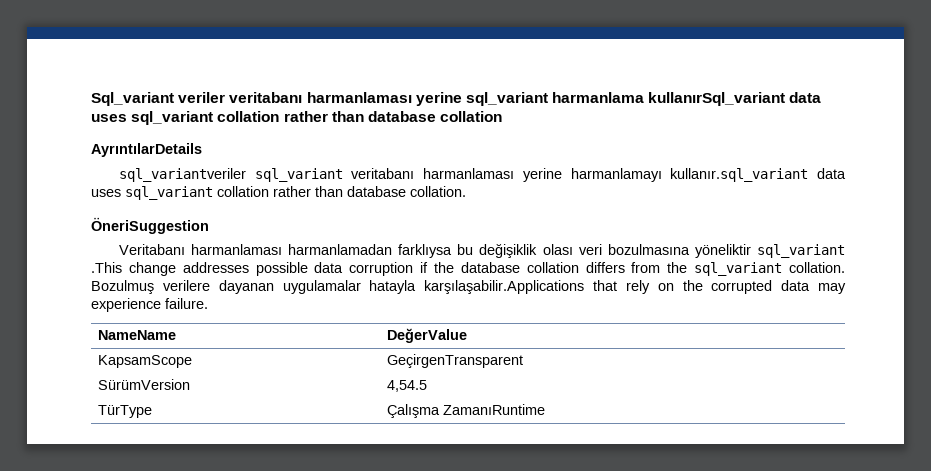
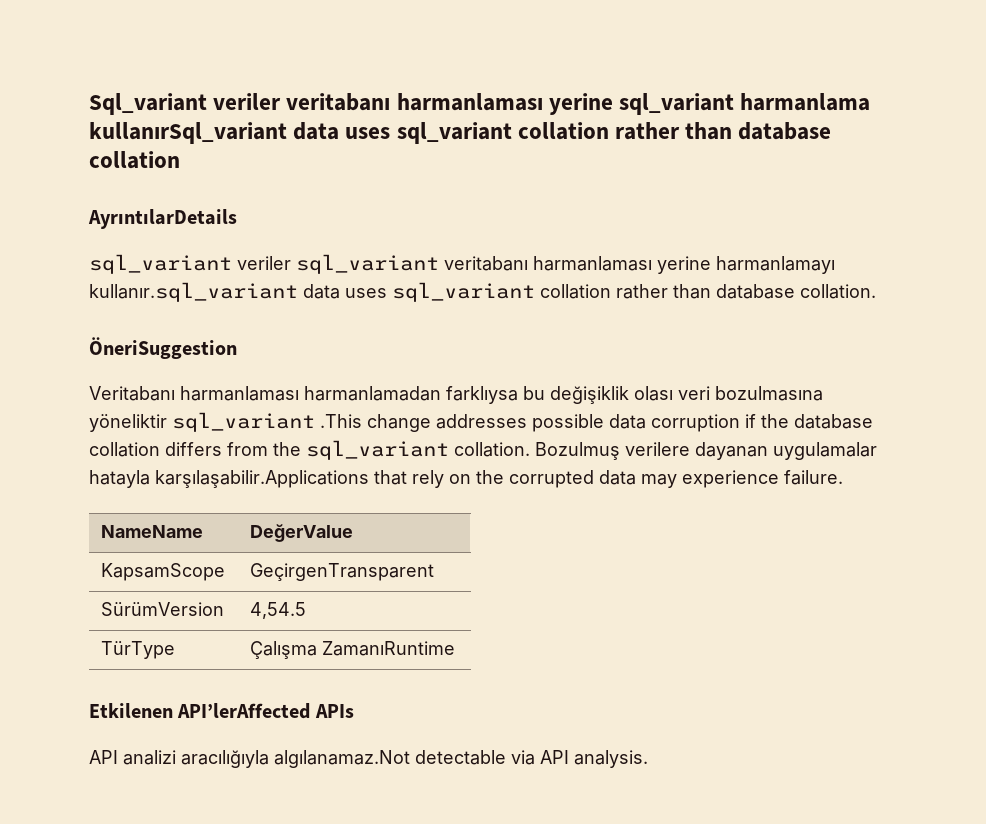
[118,168,246,182] sql_variantveriler -> [89,254,291,274] sql_variant veriler
(546, 409) none -> [89,703,354,719] [89,750,648,768] // Etkilenen API’lerAffected APIs // API analizi aracılığıyla algılanamaz.Not detectable via API analysis.

